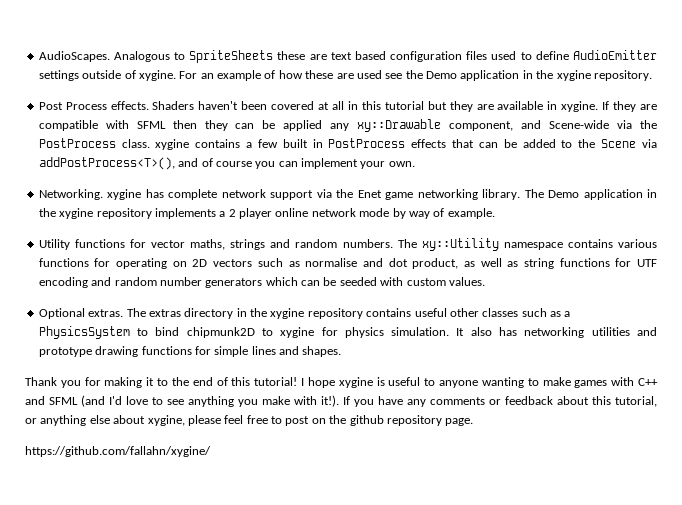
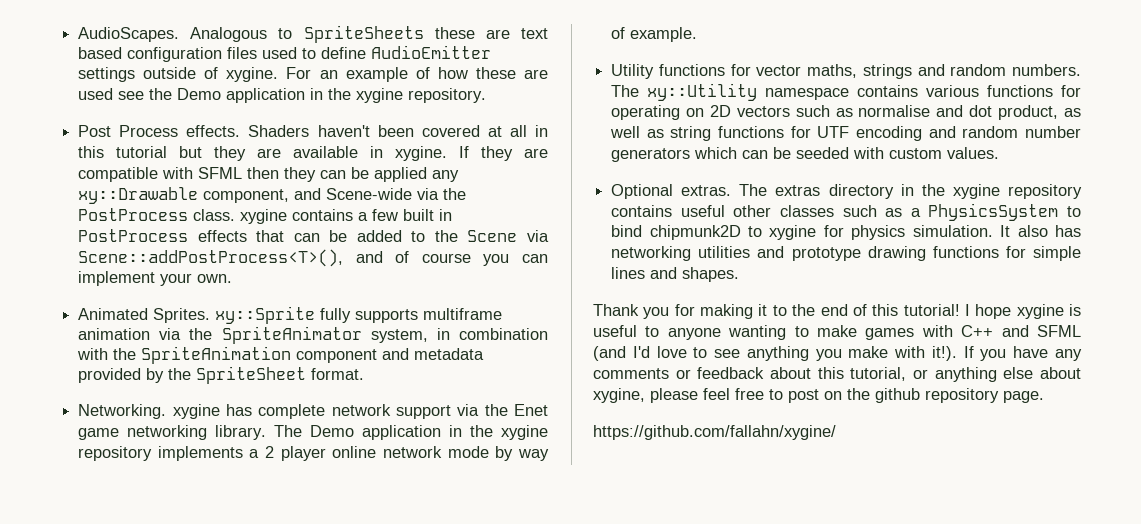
[38,157,175,170] addPostProcess<T>(), -> [78,249,344,267] Scene::addPostProcess<T>(),
(415, 164) none -> [78,306,503,324] [78,326,548,344] [77,346,485,364] [78,366,365,384] // Animated Sprites. xy::Sprite fully supports multiframe animation via the SpriteAnimator system, in combination with the SpriteAnimation component and metadata provided by the SpriteSheet format.

